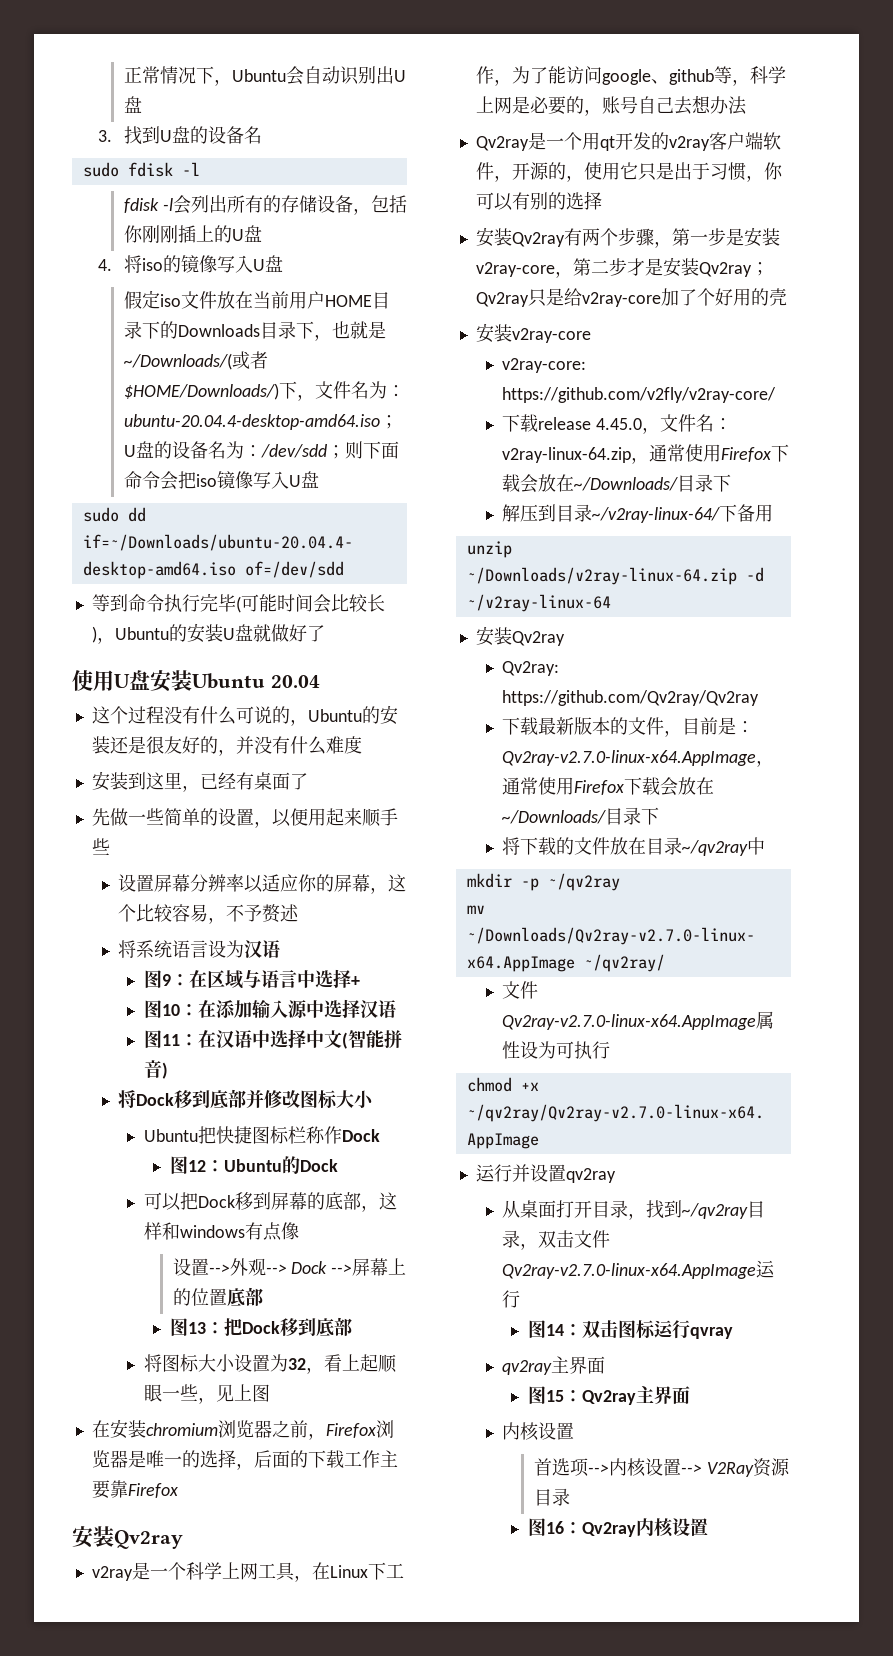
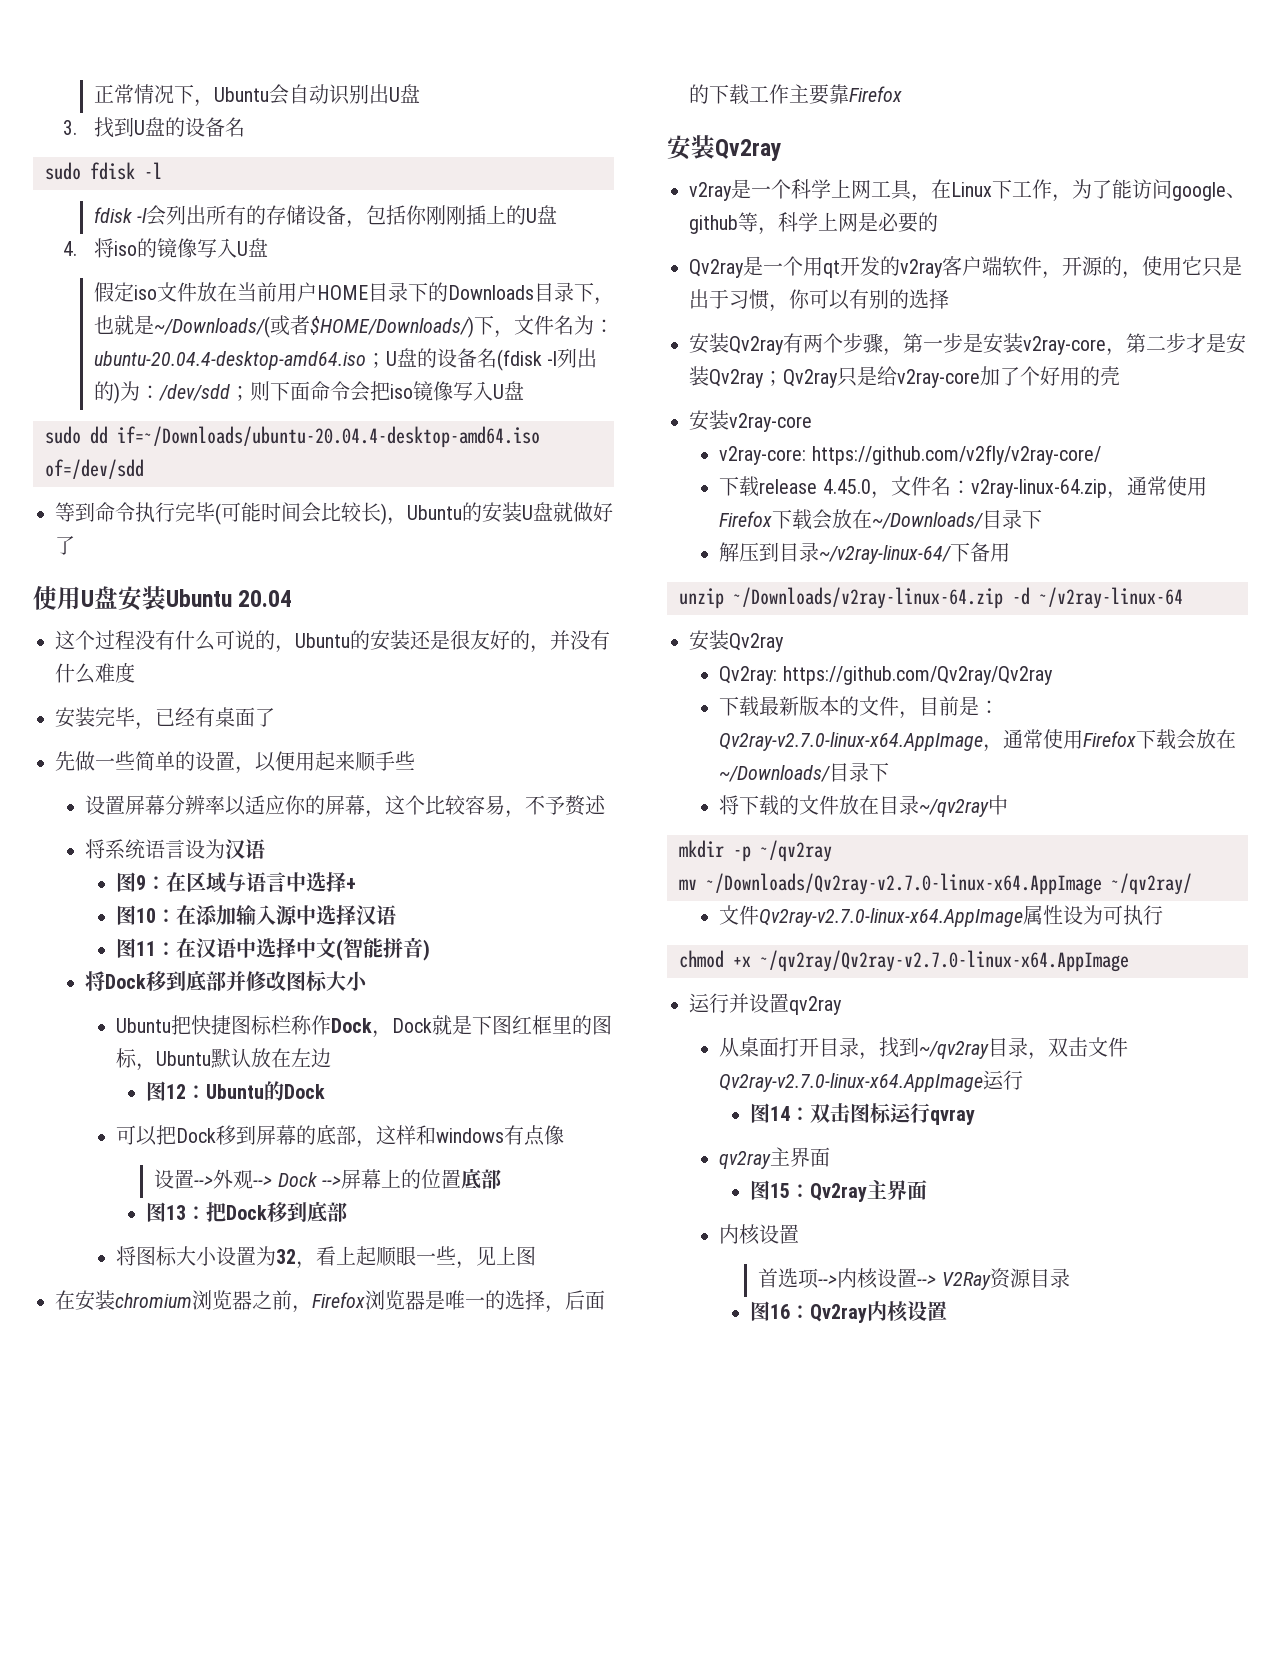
(226, 450) none -> [496,348,598,371] [93,381,120,404] (fdisk -l列出的)
[127,772,182,790] 到这里 -> [95,707,135,727] 完毕
(380, 1135) none -> [371,1015,612,1038] [115,1048,331,1071] ，Dock就是下图红框里的图标，Ubuntu默认放在左边
[583,95,747,116] ，账号自己去想办法 -> (938, 222) none

